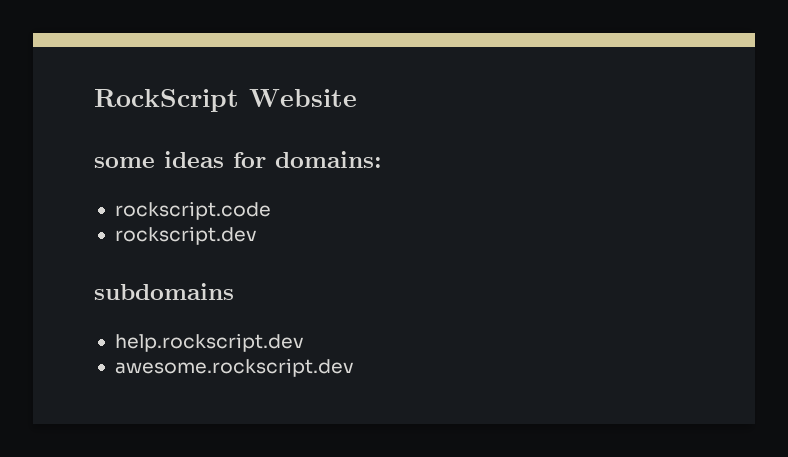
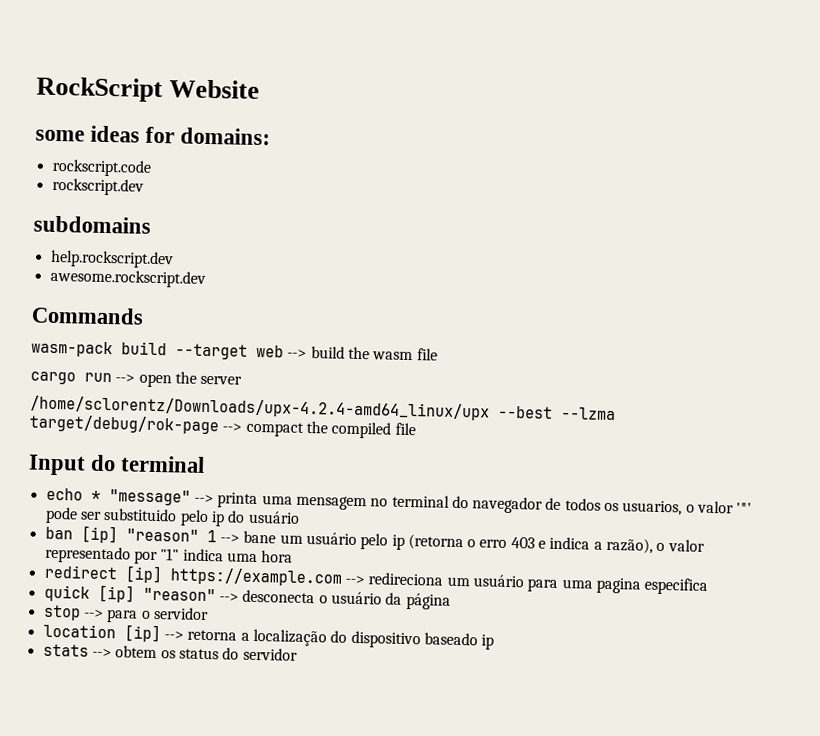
(354, 367) none -> [31,306,144,325] [31,340,438,361] [30,371,243,388] [30,395,616,421] [29,414,416,439] [28,454,206,476] [45,487,753,516] [44,506,300,527] [44,525,705,554] [44,545,294,565] [43,564,709,595] [43,584,451,610] [42,604,209,623] [42,623,495,650] [42,643,298,661] // Commands // wasm-pack build --target web --> build the wasm file // cargo run --> open the server // /home/sclorentz/Downloads/upx-4.2.4-amd64_linux/upx --best --lzma target/debug/rok-page --> compact the compiled file // Input do terminal // echo * "message" --> printa uma mensagem no terminal do navegador de todos os usuarios, o valor '*' pode ser substituido pelo ip do usuário // ban [ip] "reason" 1 --> bane um usuário pelo ip (retorna o erro 403 e indica a razão), o valor representado por "1" indica uma hora // redirect [ip] https://example.com --> redireciona um usuário para uma pagina especifica // quick [ip] "reason" --> desconecta o usuário da página // stop --> para o servidor // location [ip] --> retorna a localização do dispositivo baseado ip // stats --> obtem os status do servidor

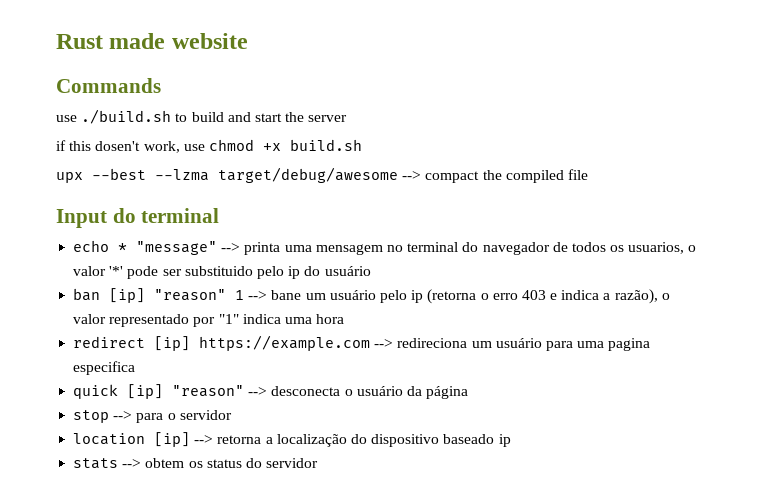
[36,76,261,103] [35,125,272,146] [51,158,152,177] [51,177,144,196] [33,215,151,234] [49,249,174,269] [49,268,206,288] [31,306,144,325] [31,340,438,361] [30,371,243,388] [30,395,490,421] RockScript Website // some ideas for domains: // rockscript.code // rockscript.dev // subdomains // help.rockscript.dev // awesome.rockscript.dev // Commands // wasm-pack build --target web --> build the wasm file // cargo run --> open the server // /home/sclorentz/Downloads/upx-4.2.4-amd64_linux/upx -> [56,33,248,49] [56,78,161,93] [56,109,348,124] [56,139,362,153] [56,172,83,183] Rust made website // Commands // use ./build.sh to build and start the server // if this dosen't work, use chmod +x build.sh // upx
[29,414,219,435] target/debug/rok-page -> [218,167,398,183] target/debug/awesome

